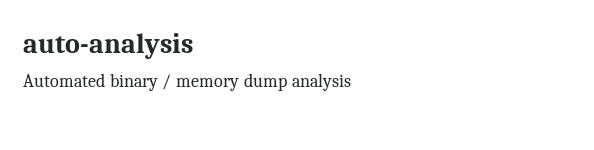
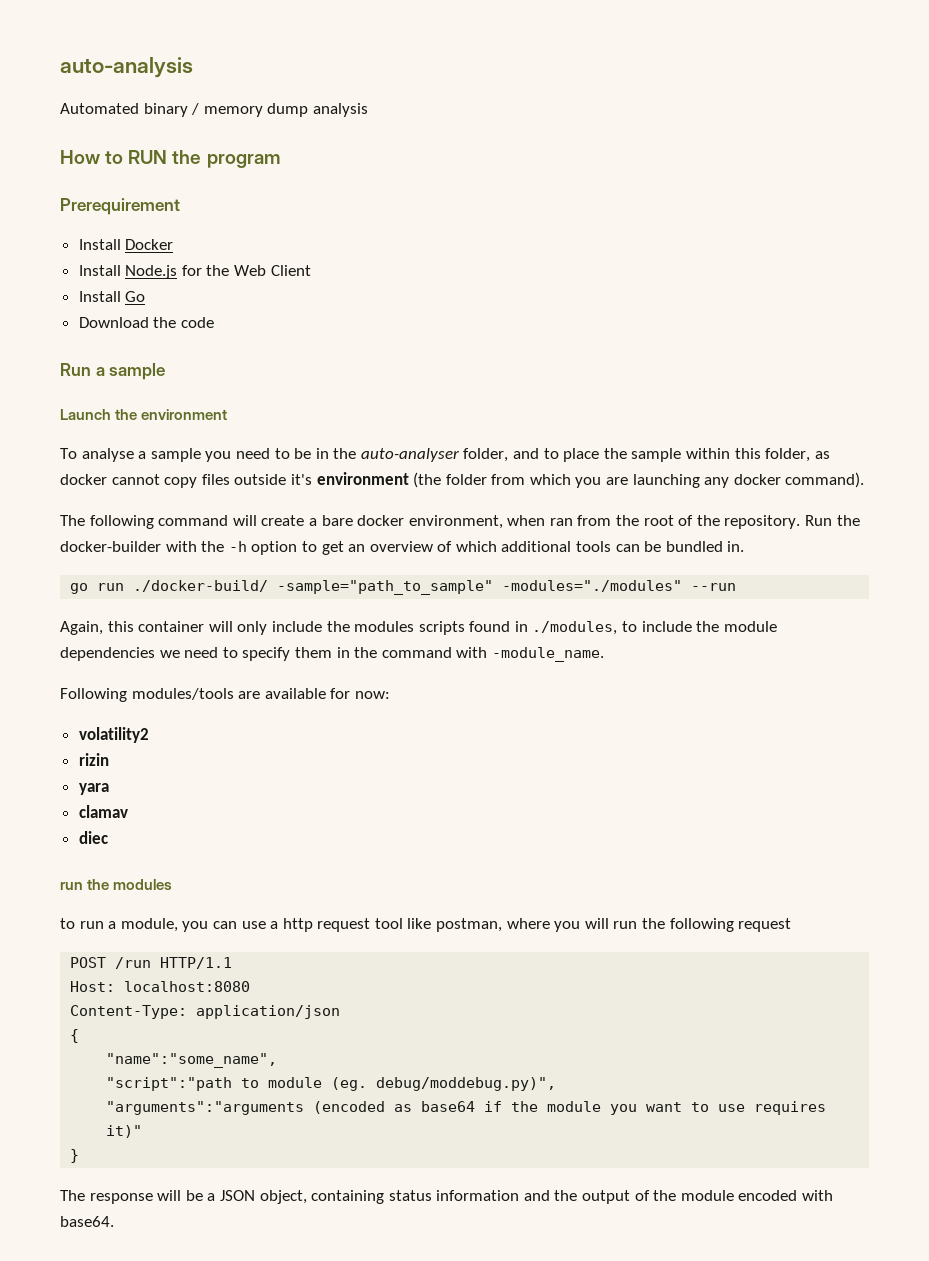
(351, 82) none -> [60,150,281,168] [60,198,180,215] [78,239,174,250] [78,265,311,279] [78,291,146,302] [78,317,214,328] [60,363,166,380] [60,409,228,420] [60,448,830,462] [60,472,865,488] [60,515,860,529] [60,541,745,555] [70,580,737,595] [60,621,777,635] [60,647,604,662] [60,688,390,702] [78,727,149,743] [78,753,109,766] [78,783,109,795] [78,805,128,818] [78,831,108,844] [60,879,173,890] [60,918,792,932] [70,957,233,969] [70,981,251,992] [70,1005,341,1019] [70,1029,80,1043] [106,1053,278,1068] [106,1077,557,1091] [106,1101,827,1115] [106,1125,143,1138] [70,1149,80,1163] [60,1190,834,1204] [60,1216,114,1227] // How to RUN the program // Prerequirement // Install Docker // Install Node.js for the Web Client // Install Go // Download the code // Run a sample // Launch the environment // To analyse a sample you need to be in the auto-analyser folder, and to place the sample within this folder, as docker cannot copy files outside it's environment (the folder from which you are launching any docker command). // The following command will create a bare docker environment, when ran from the root of the repository. Run the docker-builder with the -h option to get an overview of which additional tools can be bundled in. // go run ./docker-build/ -sample="path_to_sample" -modules="./modules" --run // Again, this container will only include the modules scripts found in ./modules, to include the module dependencies we need to specify them in the command with -module_name. // Following modules/tools are available for now: // volatility2 // rizin // yara // clamav // diec // run the modules // to run a module, you can use a http request tool like postman, where you will run the following request // POST /run HTTP/1.1 // Host: localhost:8080 // Content-Type: application/json // { // "name":"some_name", // "script":"path to module (eg. debug/moddebug.py)", // "arguments":"arguments (encoded as base64 if the module you want to use requires it)" // } // The response will be a JSON object, containing status information and the output of the module encoded with base64.

